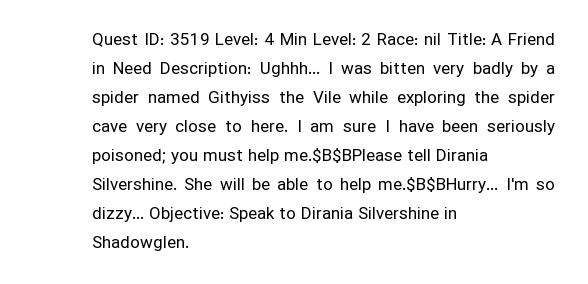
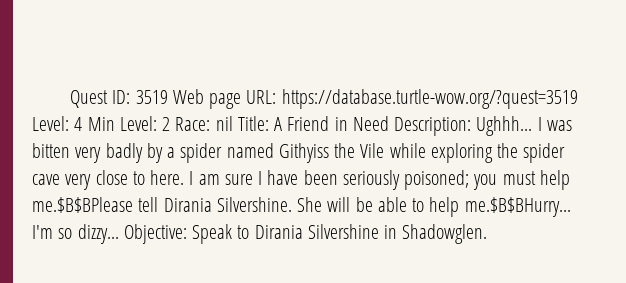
(210, 39) none -> [172,89,578,109] Web page URL: https://database.turtle-wow.org/?quest=3519

